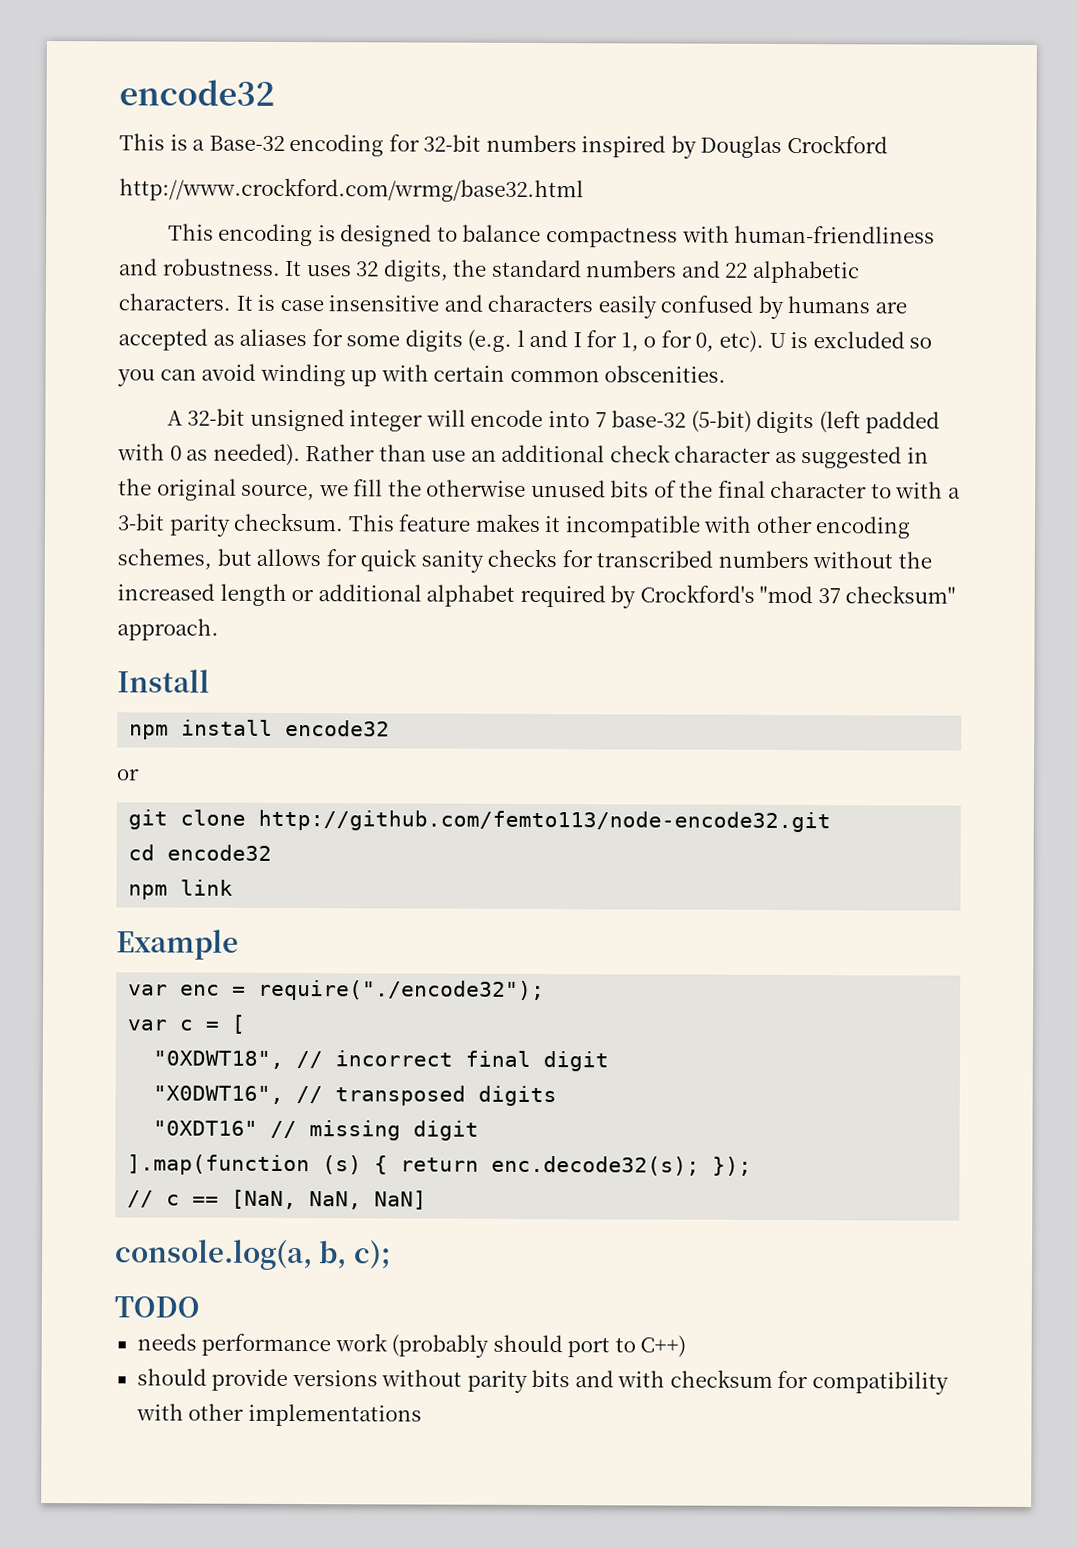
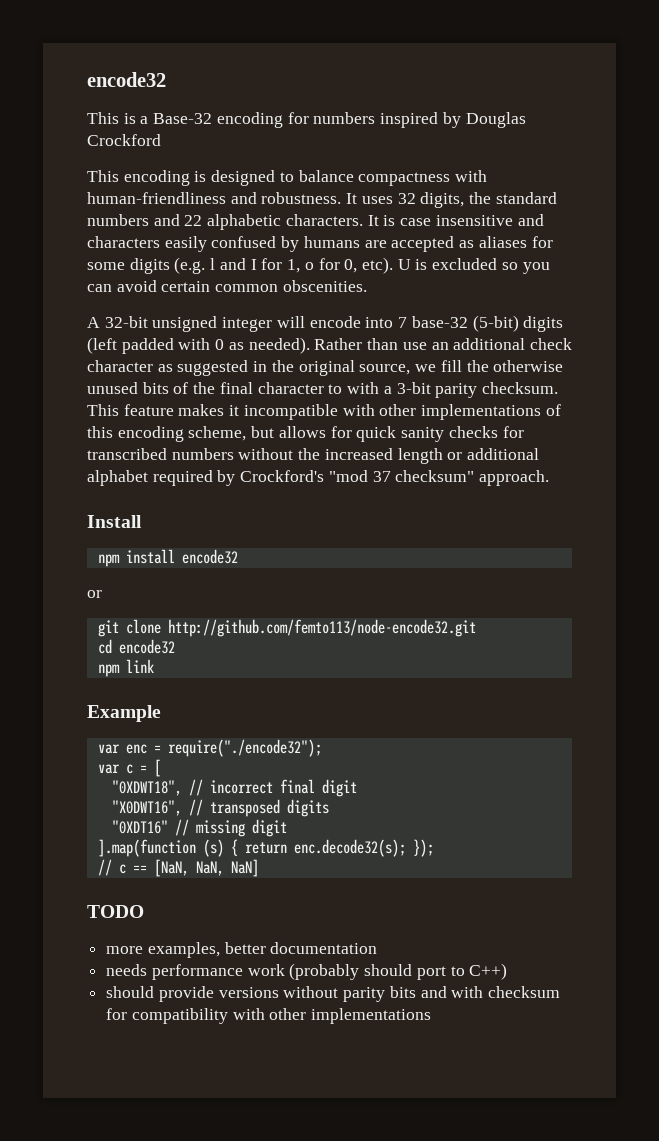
[423,134,482,152] 32-bit -> (309, 118) none
[119,177,584,203] // http://www.crockford.com/wrmg/base32.html -> (161, 140) none
[259,363,429,387] winding up with -> (157, 286) none
[815,516,912,539] [117,548,212,570] encoding schemes, -> [421,404,561,420] [87,426,247,442] implementations of this encoding scheme,
[115,1239,391,1271] [114,1296,200,1318] console.log(a, b, c); // TODO -> [87,905,144,918] [106,942,378,958] TODO // more examples, better documentation

